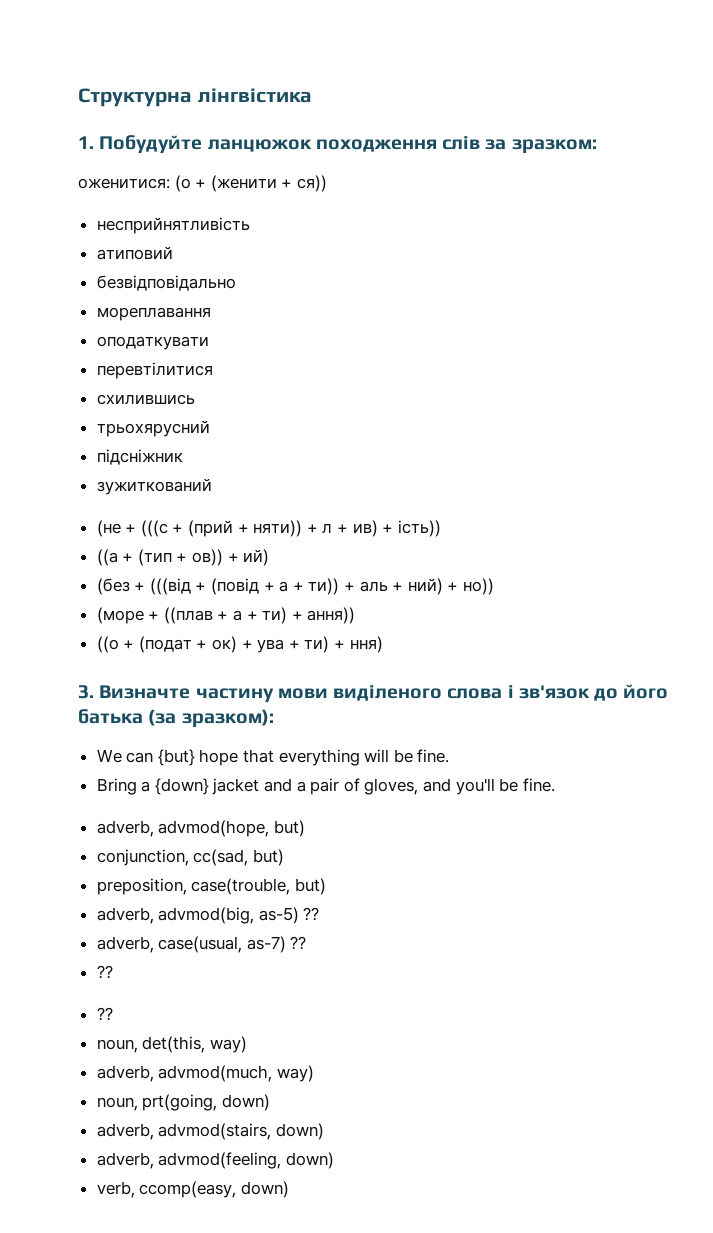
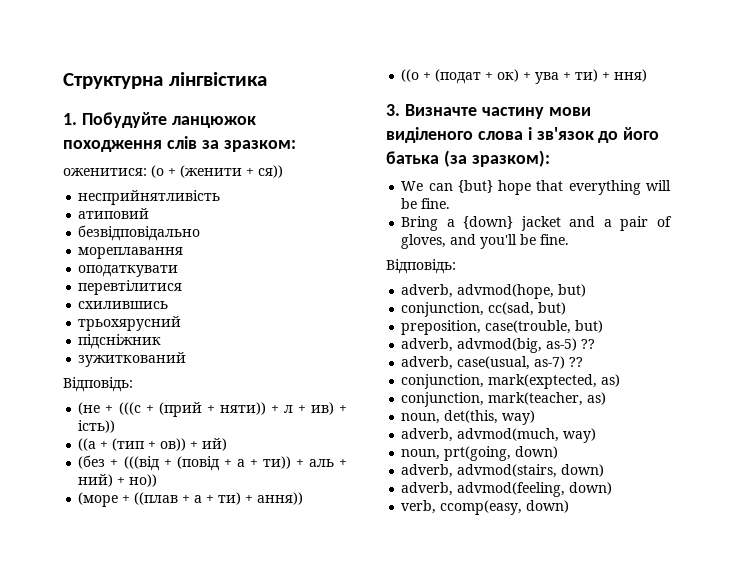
(212, 486) none -> [63,377,133,392] // Відповідь:
(555, 785) none -> [386,259,456,274] // Відповідь:
[96,965,113,979] [96,1007,113,1021] ?? // ?? -> [401,374,621,389] [401,392,607,407] conjunction, mark(exptected, as) // conjunction, mark(teacher, as)

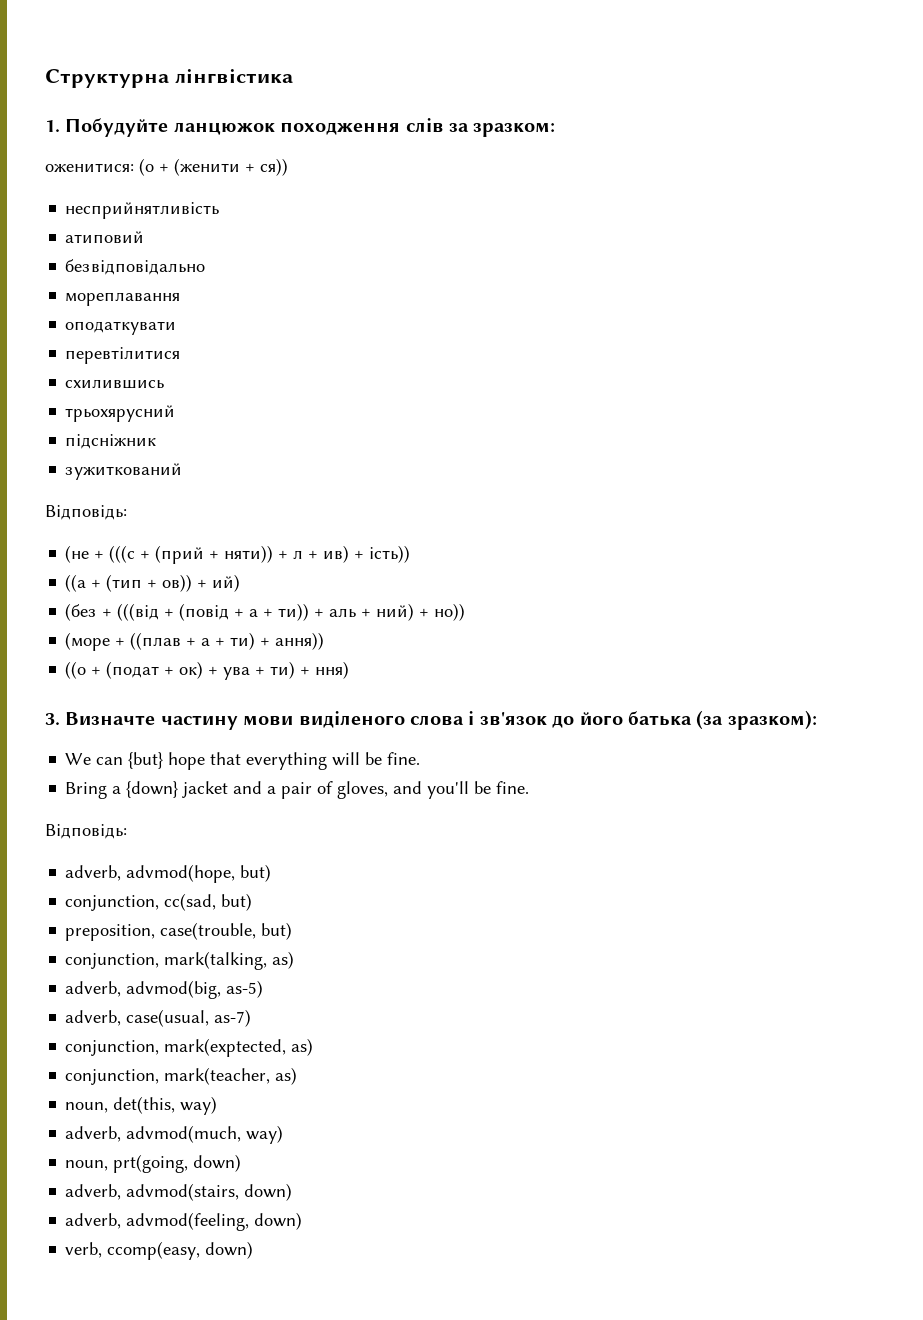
(604, 326) none -> [65,951,295,970] // conjunction, mark(talking, as)
[581,339,596,349] ?? -> (264, 989) none
[569,357,584,367] ?? -> (252, 1018) none

